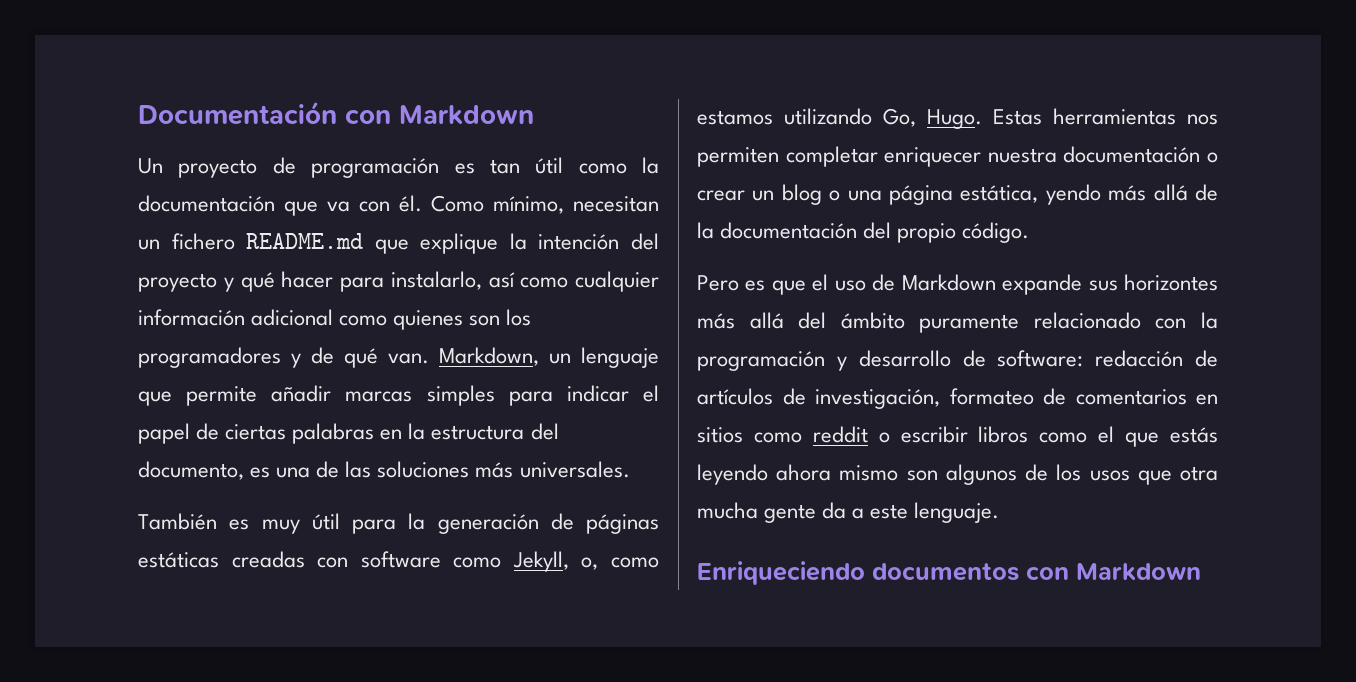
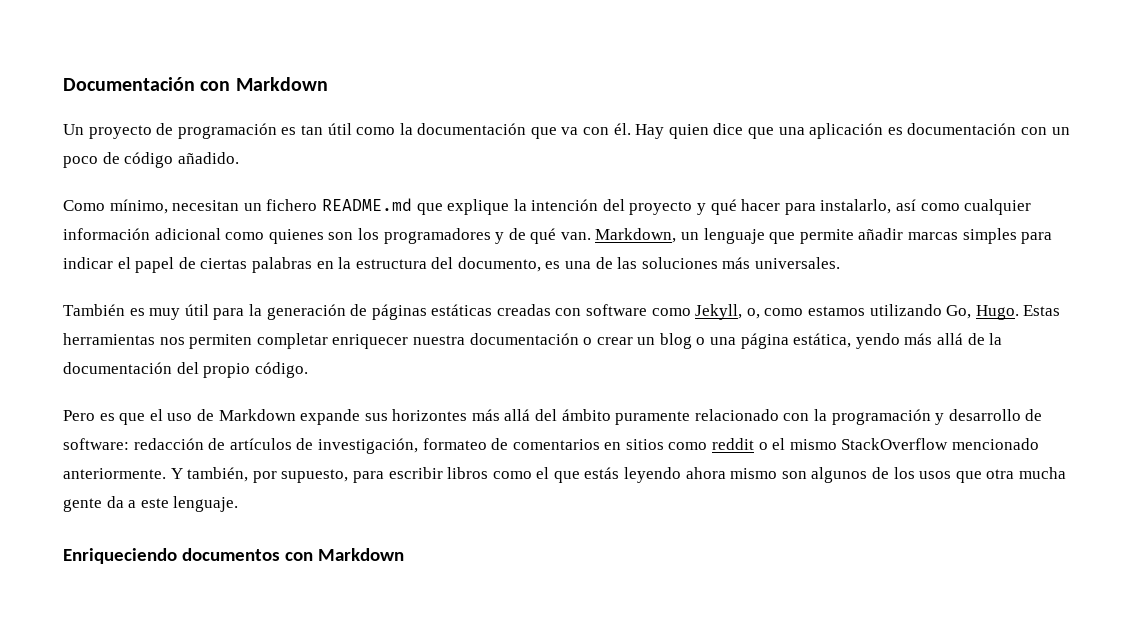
(422, 203) none -> [635,123,1070,139] [63,152,239,168] Hay quien dice que una aplicación es documentación con un poco de código añadido. //
(890, 437) none -> [772,438,1040,450] [63,467,384,483] el mismo StackOverflow mencionado anteriormente. Y también, por supuesto, para

